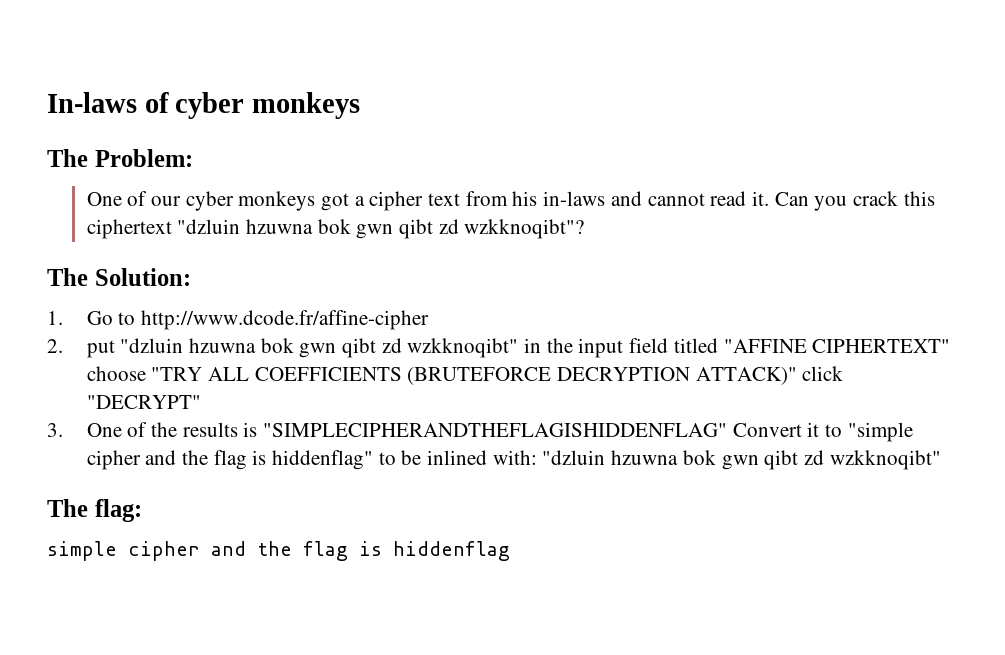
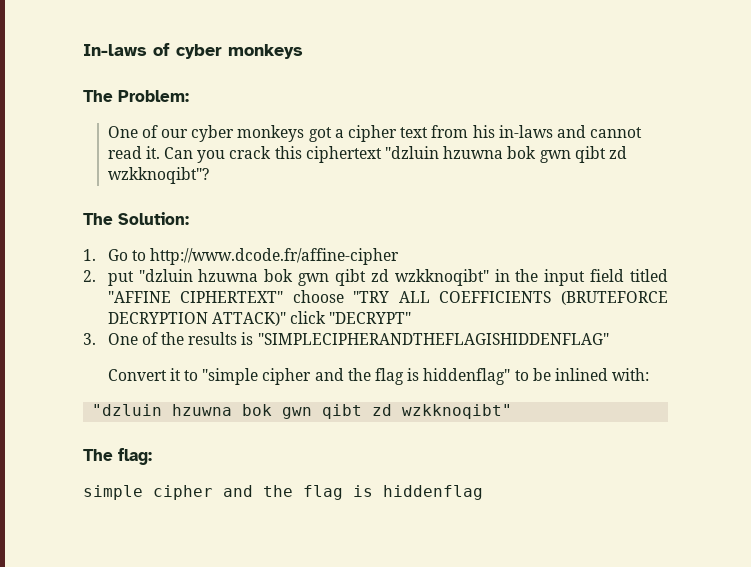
(728, 430) none -> (609, 339) //
(537, 457) none -> (650, 374) //

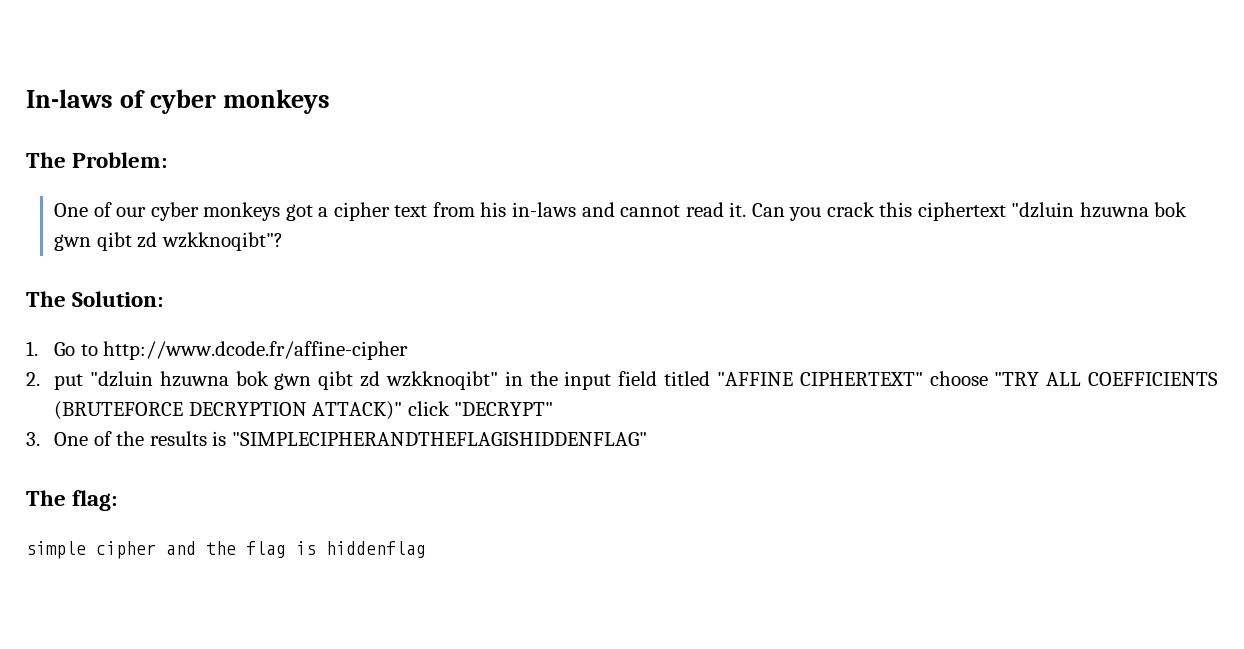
[107,368,650,385] [92,404,513,419] // Convert it to "simple cipher and the flag is hiddenflag" to be inlined with: // "dzluin hzuwna bok gwn qibt zd wzkknoqibt" -> (647, 439) none

